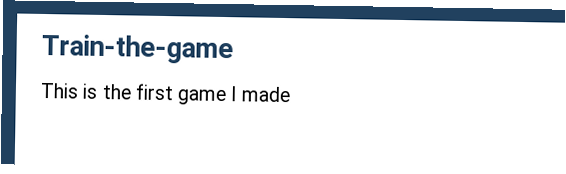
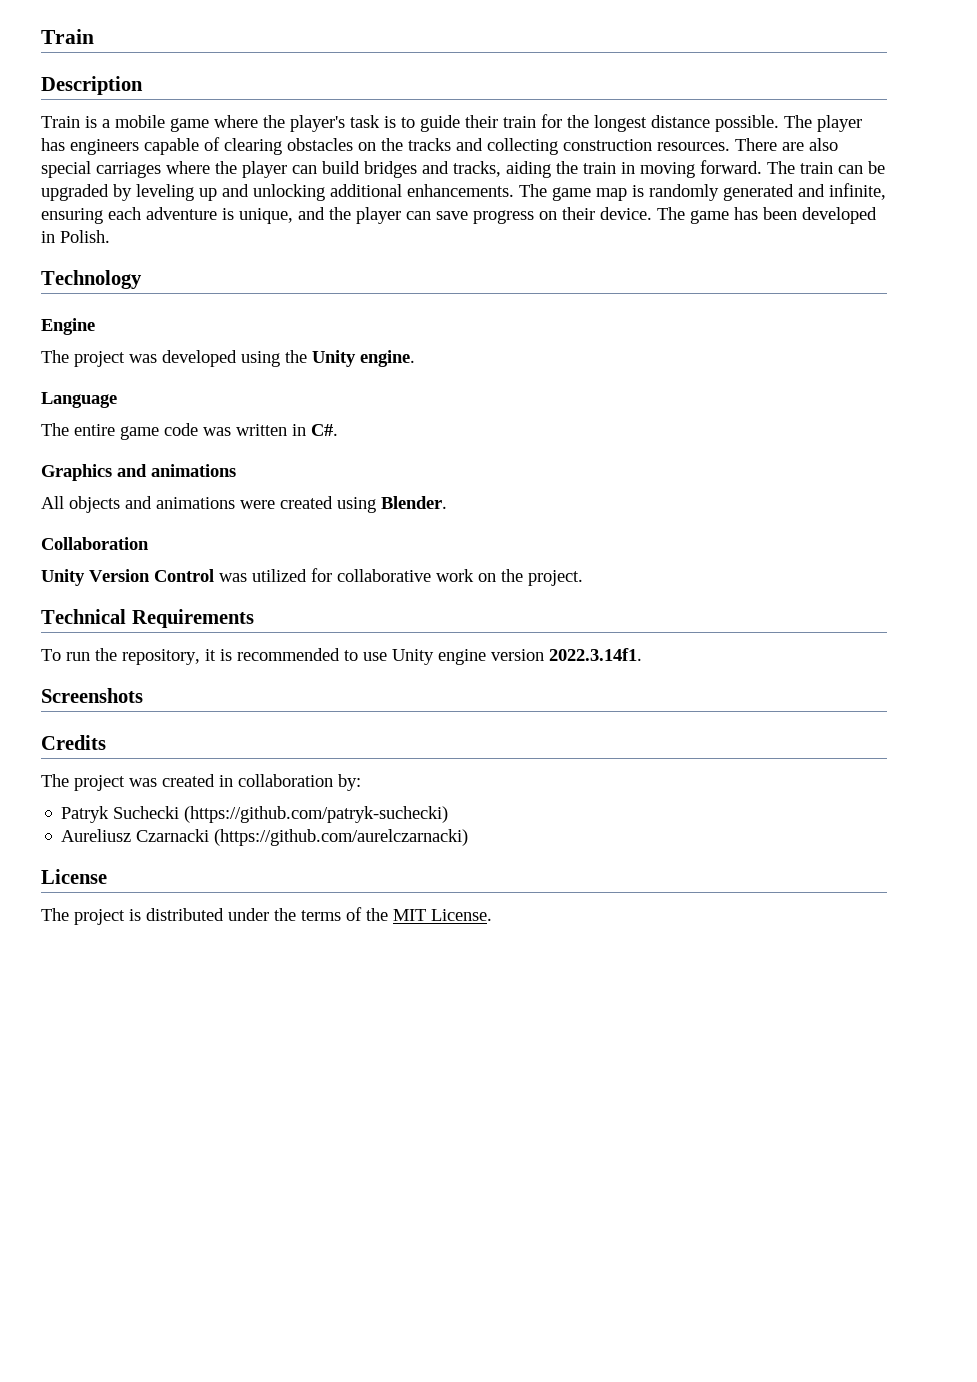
[41,33,234,65] [40,82,290,106] Train-the-game // This is the first game I made -> [41,29,94,44] [41,76,143,95] [41,114,862,132] [41,137,838,155] [41,160,885,178] [41,183,886,201] [41,207,877,224] [41,230,110,243] [41,270,142,289] [41,318,95,335] [41,350,415,367] [41,392,117,408] [41,423,338,440] [41,464,236,481] [41,496,447,513] [41,537,149,550] [41,568,583,586] [41,609,254,628] [41,648,642,665] [41,688,143,703] [41,735,106,750] [41,774,361,791] [61,806,449,823] [61,829,469,846] [41,869,107,884] [41,907,492,925] Train // Description // Train is a mobile game where the player's task is to guide their train for the longest distance possible. The player has engineers capable of clearing obstacles on the tracks and collecting construction resources. There are also special carriages where the player can build bridges and tracks, aiding the train in moving forward. The train can be upgraded by leveling up and unlocking additional enhancements. The game map is randomly generated and infinite, ensuring each adventure is unique, and the player can save progress on their device. The game has been developed in Polish. // Technology // Engine // The project was developed using the Unity engine. // Language // The entire game code was written in C#. // Graphics and animations // All objects and animations were created using Blender. // Collaboration // Unity Version Control was utilized for collaborative work on the project. // Technical Requirements // To run the repository, it is recommended to use Unity engine version 2022.3.14f1. // Screenshots // Credits // The project was created in collaboration by: // Patryk Suchecki (https://github.com/patryk-suchecki) // Aureliusz Czarnacki (https://github.com/aurelczarnacki) // License // The project is distributed under the terms of the MIT License.

